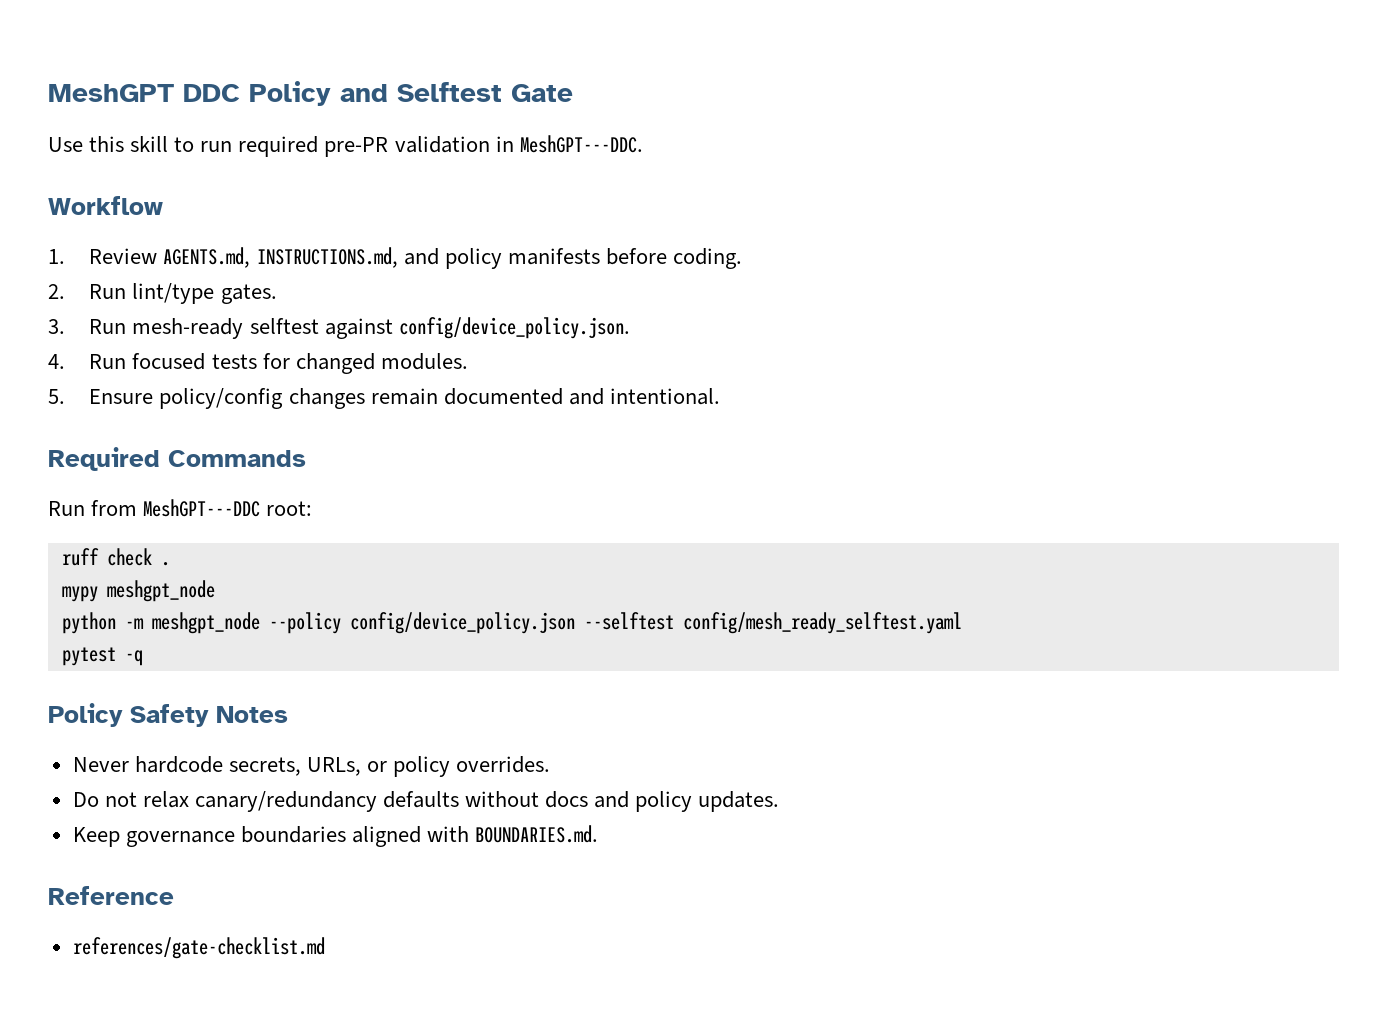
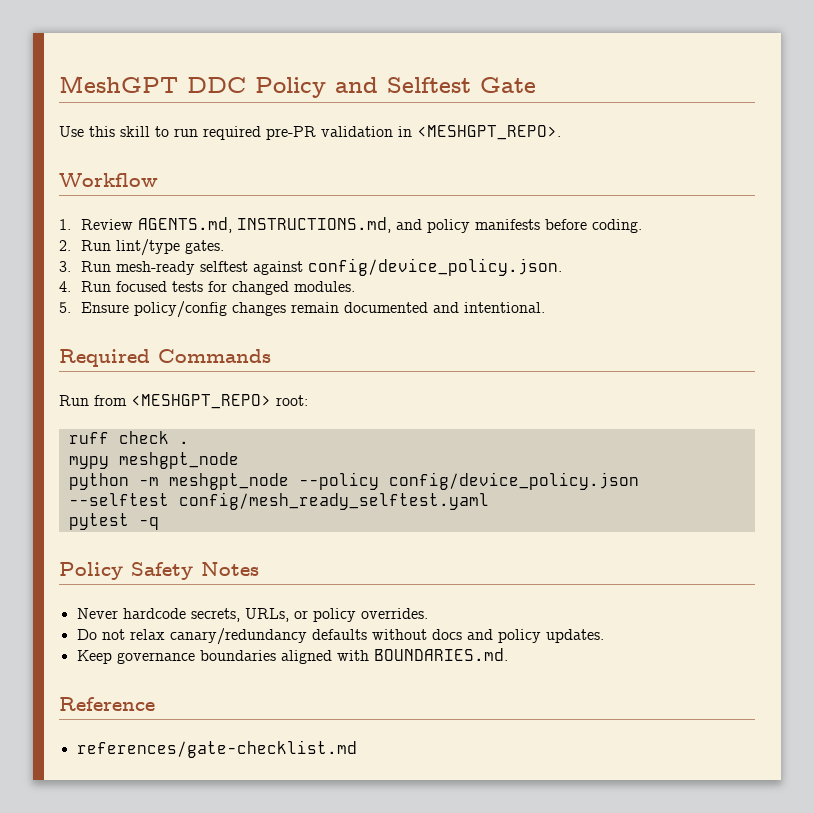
[519,135,643,153] MeshGPT---DDC. -> [417,125,561,140] <MESHGPT_REPO>.
[143,499,261,517] MeshGPT---DDC -> [131,394,271,409] <MESHGPT_REPO>

